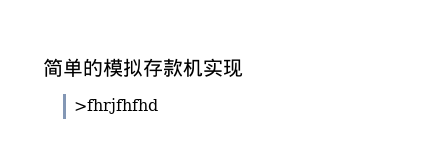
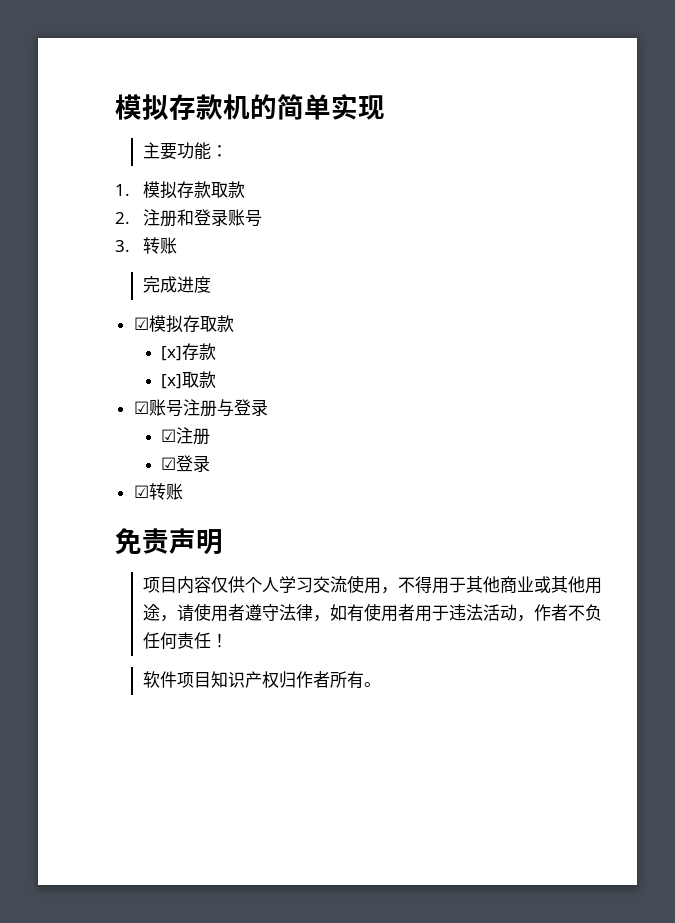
[43,58,103,77] 简单的 -> (115, 107) none
(203, 67) none -> [250,94,331,120] 的简单
[74,98,159,114] >fhrjfhfhd -> [142,142,228,160] [115,181,245,199] [115,209,262,227] [115,237,177,254] [142,276,211,293] [133,315,234,333] [161,343,217,361] [161,371,217,389] [133,399,268,417] [161,427,211,445] [161,455,211,472] [133,483,183,500] [115,528,223,555] [142,575,602,594] [142,603,602,622] [142,632,228,649] [142,671,381,689] 主要功能： // 1.模拟存款取款 // 2.注册和登录账号 // 3.转账 // 完成进度 // ☑模拟存取款 // [x]存款 // [x]取款 // ☑账号注册与登录 // ☑注册 // ☑登录 // ☑转账 // 免责声明 // 项目内容仅供个人学习交流使用，不得用于其他商业或其他用途，请使用者遵守法律，如有使用者用于违法活动，作者不负任何责任！ // 软件项目知识产权归作者所有。

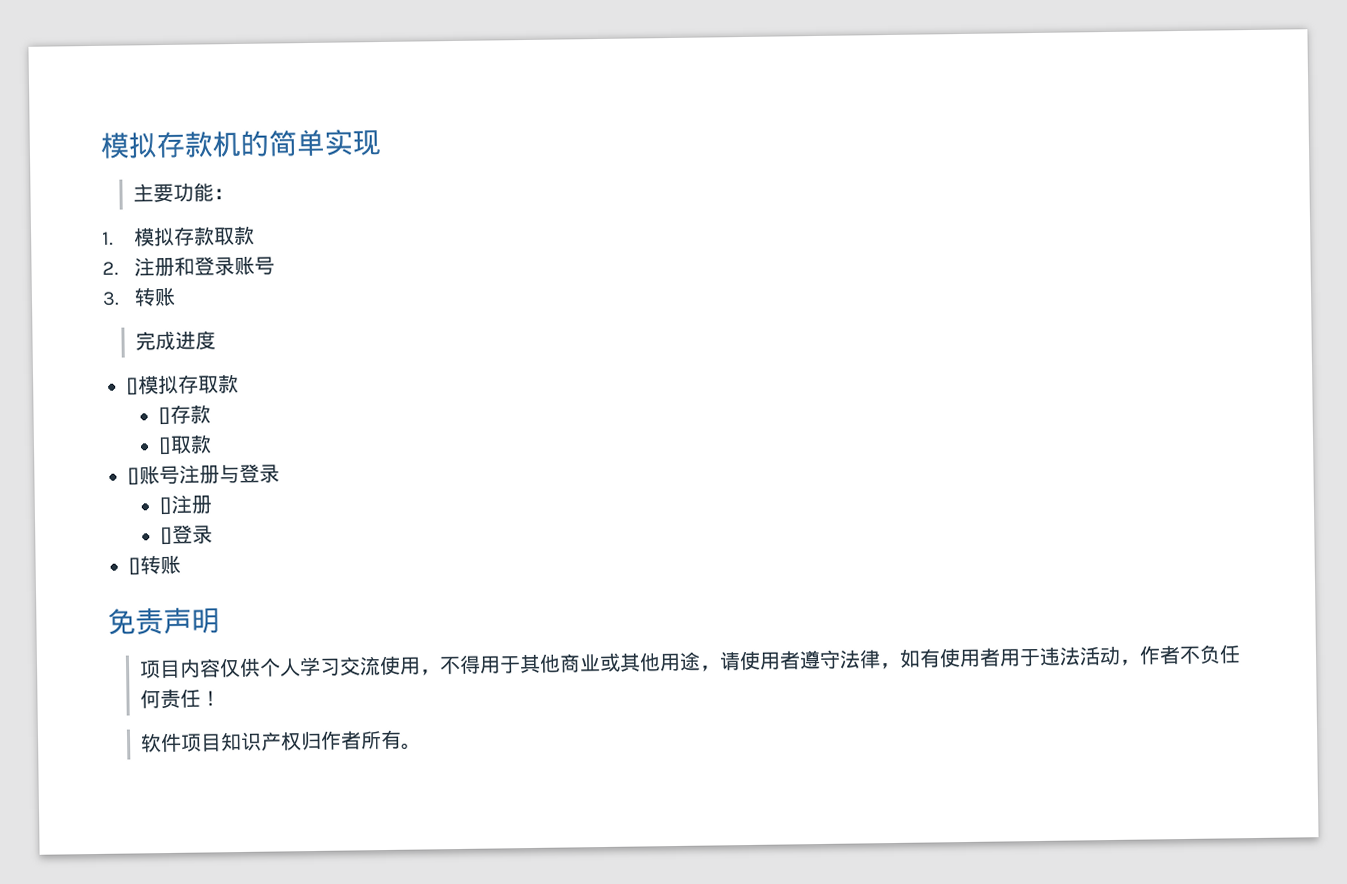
[133,317,149,330] ☑ -> [126,377,139,396] []
[161,346,183,361] [x] -> [157,406,171,426] []
[161,371,217,389] [133,401,149,414] [x]取款 // ☑ -> [157,434,212,456] [127,467,140,486] []取款 // []
[161,429,177,442] ☑ -> [158,496,172,516] []
[161,455,211,472] [133,485,149,498] ☑登录 // ☑ -> [159,524,213,546] [128,557,141,576] []登录 // []

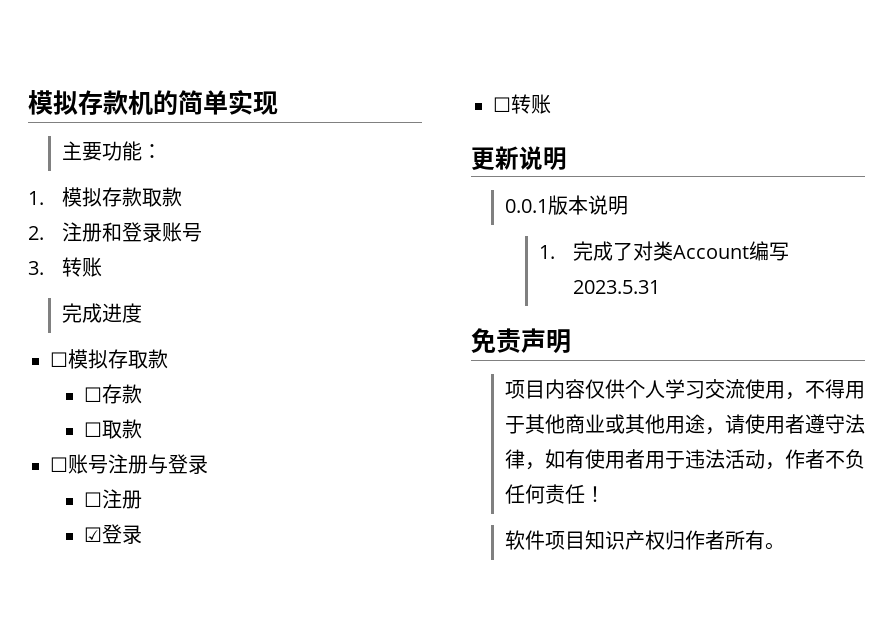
[126,377,139,396] [] -> [50,352,68,367] ☐
[157,406,171,426] [] -> [83,387,102,402] ☐
[157,434,212,456] [127,467,140,486] []取款 // [] -> [83,419,142,439] [50,457,68,472] ☐取款 // ☐
[158,496,172,516] [] -> [83,492,102,507] ☐
[159,524,213,546] [128,554,181,576] []登录 // []转账 -> [83,524,142,544] [493,94,551,114] [471,146,567,170] [504,195,628,215] [538,241,789,261] [572,280,660,294] ☑登录 // ☐转账 // 更新说明 // 0.0.1版本说明 // 1.完成了对类Account编写2023.5.31

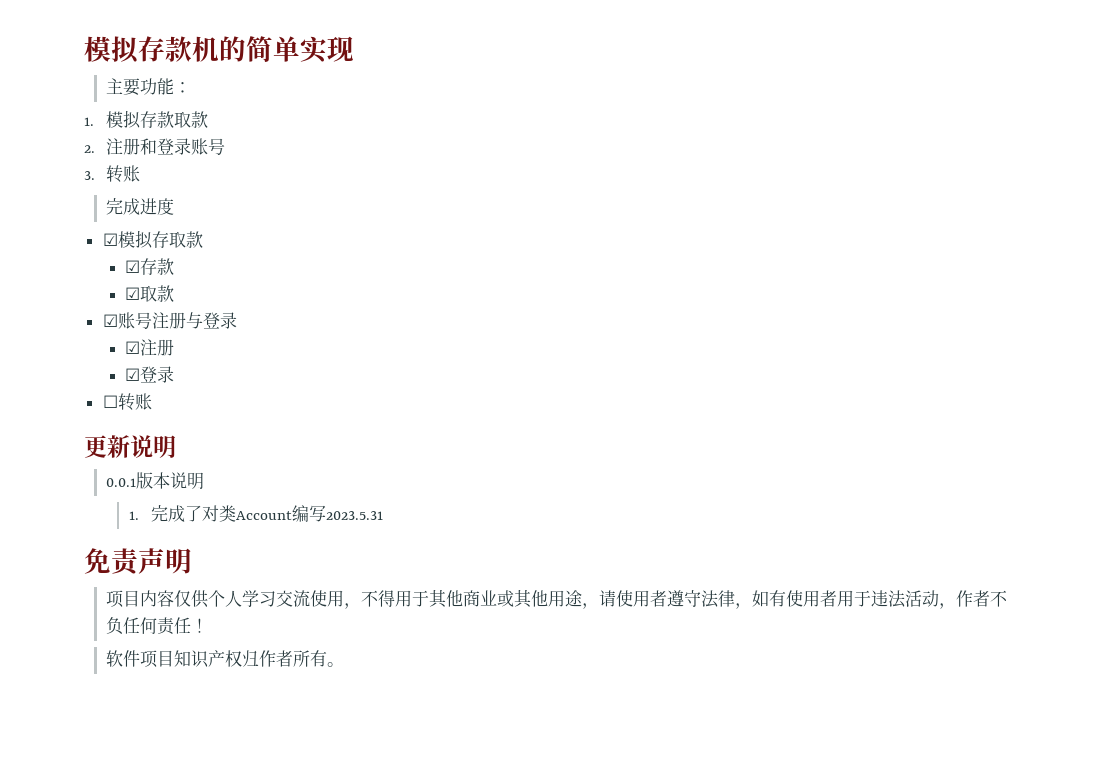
[50,352,68,367] ☐ -> [102,233,118,246] ☑
[83,387,102,402] ☐ -> [125,260,141,273] ☑
[83,419,142,439] [50,457,68,472] ☐取款 // ☐ -> [125,285,175,302] [102,314,118,327] ☑取款 // ☑
[83,492,102,507] ☐ -> [125,341,141,354] ☑

